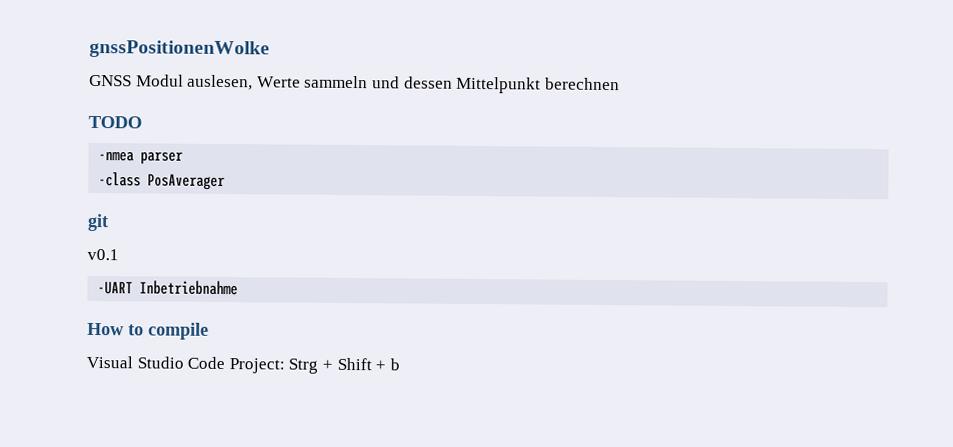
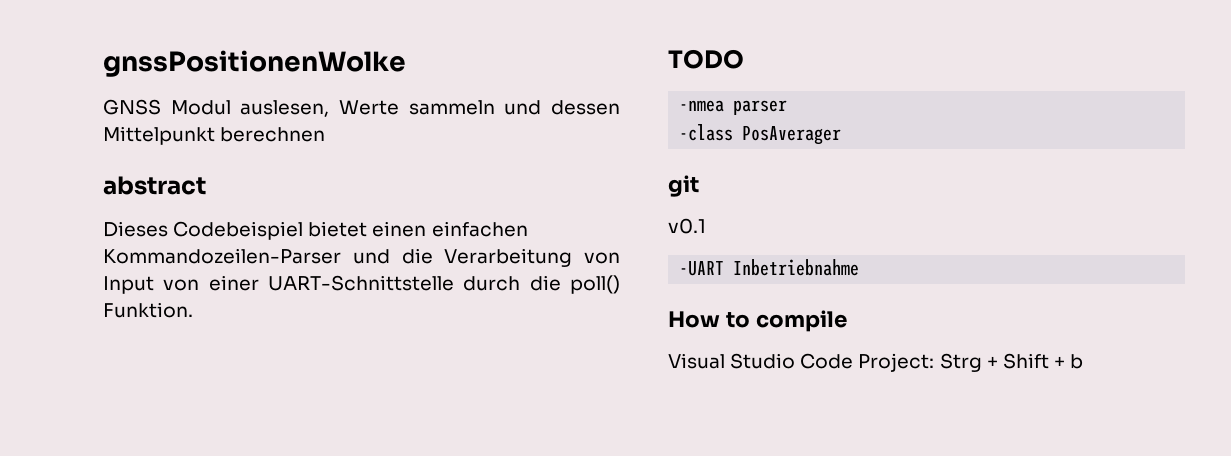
(620, 84) none -> [103,176,206,195] [103,221,528,240] [103,248,620,267] [103,275,620,294] [103,302,193,318] // abstract // Dieses Codebeispiel bietet einen einfachen Kommandozeilen-Parser und die Verarbeitung von Input von einer UART-Schnittstelle durch die poll() Funktion.

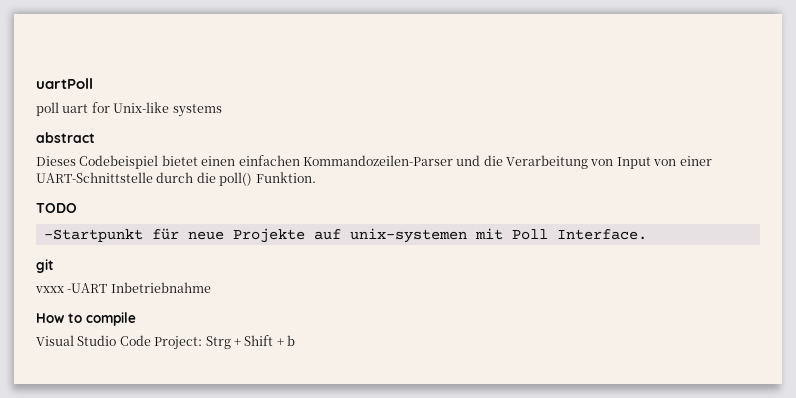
[103,50,406,77] [103,99,620,117] [103,126,326,145] gnssPositionenWolke // GNSS Modul auslesen, Werte sammeln und dessen Mittelpunkt berechnen -> [36,78,93,89] [36,102,222,117] uartPoll // poll uart for Unix-like systems
[679,100,788,115] [679,124,842,145] -nmea parser // -class PosAverager -> [43,228,647,243] -Startpunkt für neue Projekte auf unix-systemen mit Poll Interface.
[668,218,706,234] v0.1 // -> [35,286,64,293] vxxx

